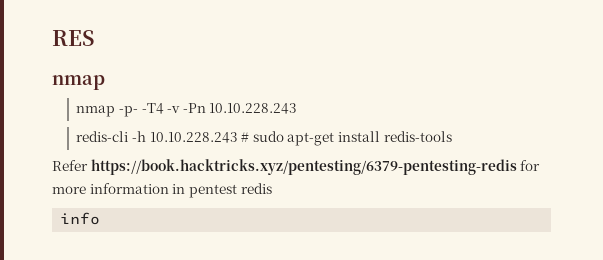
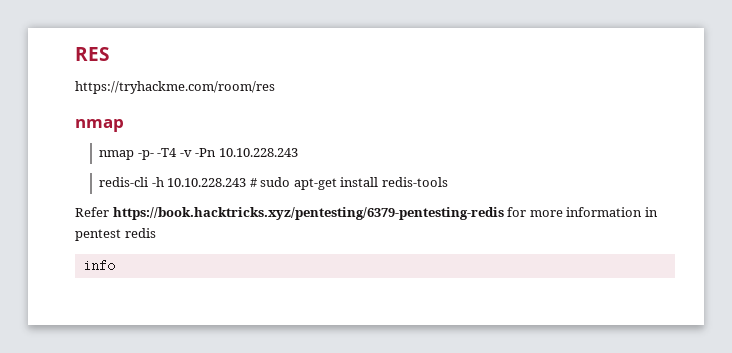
(95, 38) none -> [75,81,275,94] // https://tryhackme.com/room/res

